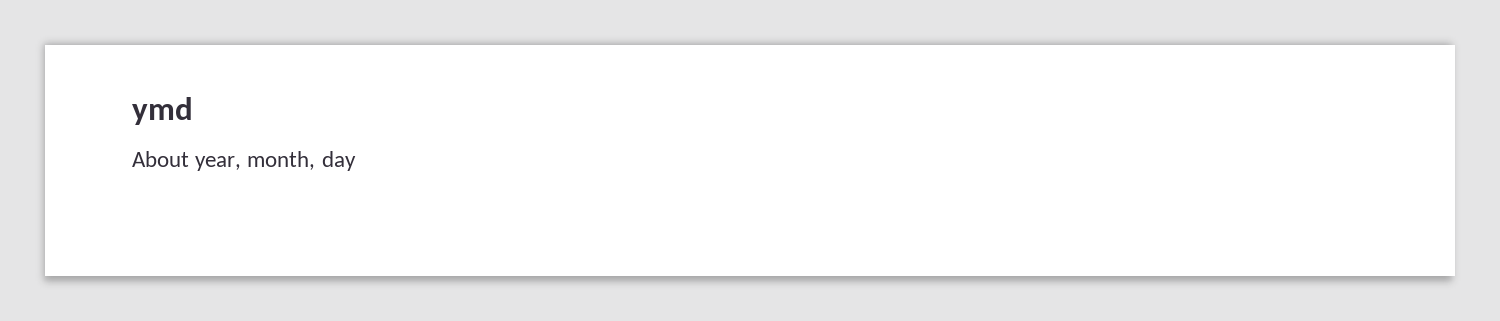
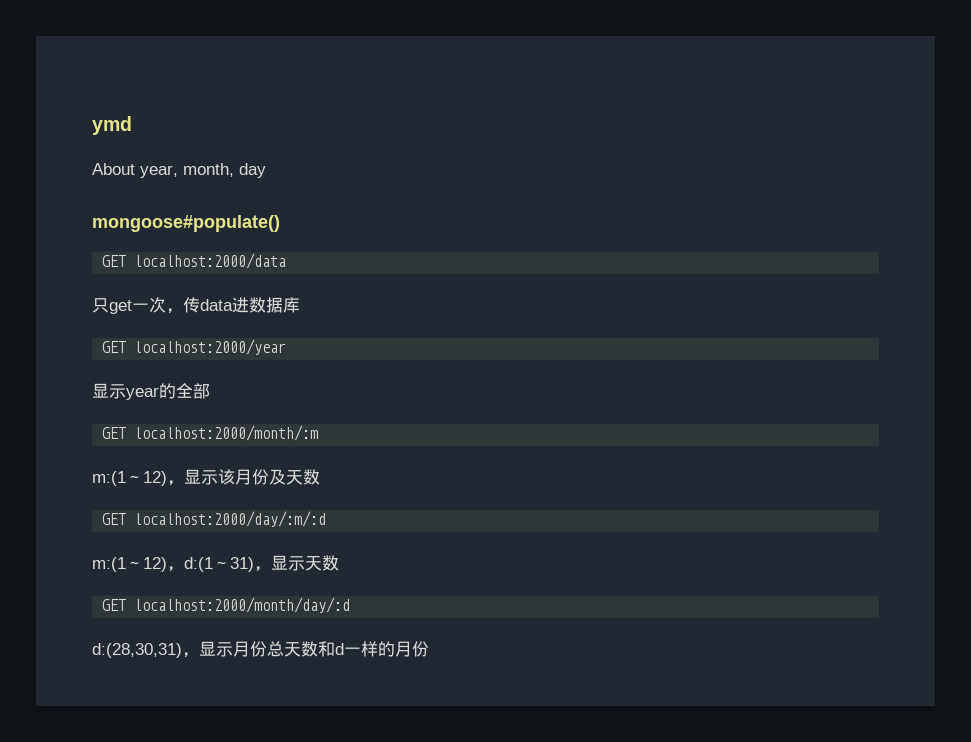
(356, 161) none -> [92,215,280,232] [102,253,287,269] [92,297,300,314] [102,339,287,355] [92,383,210,400] [102,425,319,441] [92,469,320,486] [102,511,327,527] [92,555,339,572] [102,597,351,613] [92,641,429,658] // mongoose#populate() // GET localhost:2000/data // 只get一次，传data进数据库 // GET localhost:2000/year // 显示year的全部 // GET localhost:2000/month/:m // m:(1～12)，显示该月份及天数 // GET localhost:2000/day/:m/:d // m:(1～12)，d:(1～31)，显示天数 // GET localhost:2000/month/day/:d // d:(28,30,31)，显示月份总天数和d一样的月份

